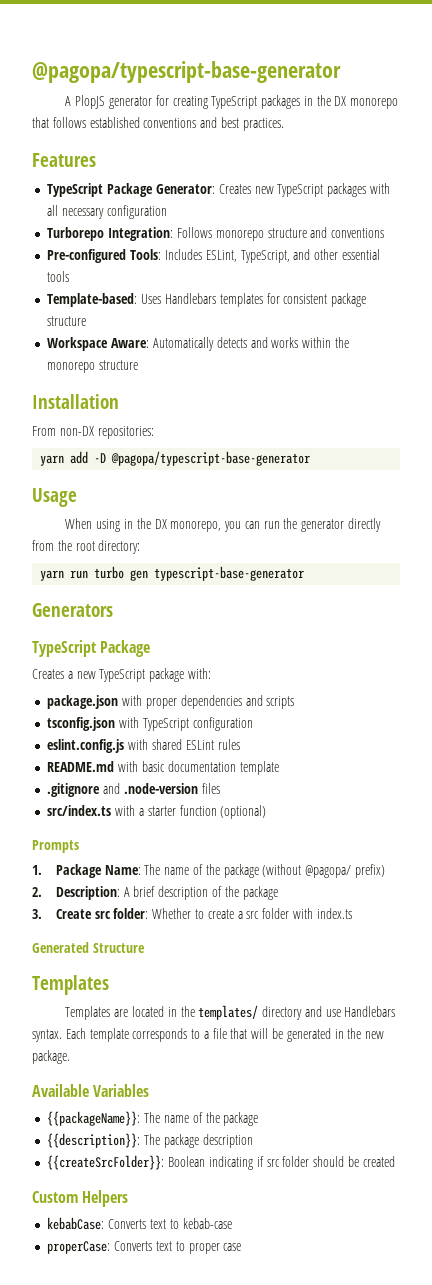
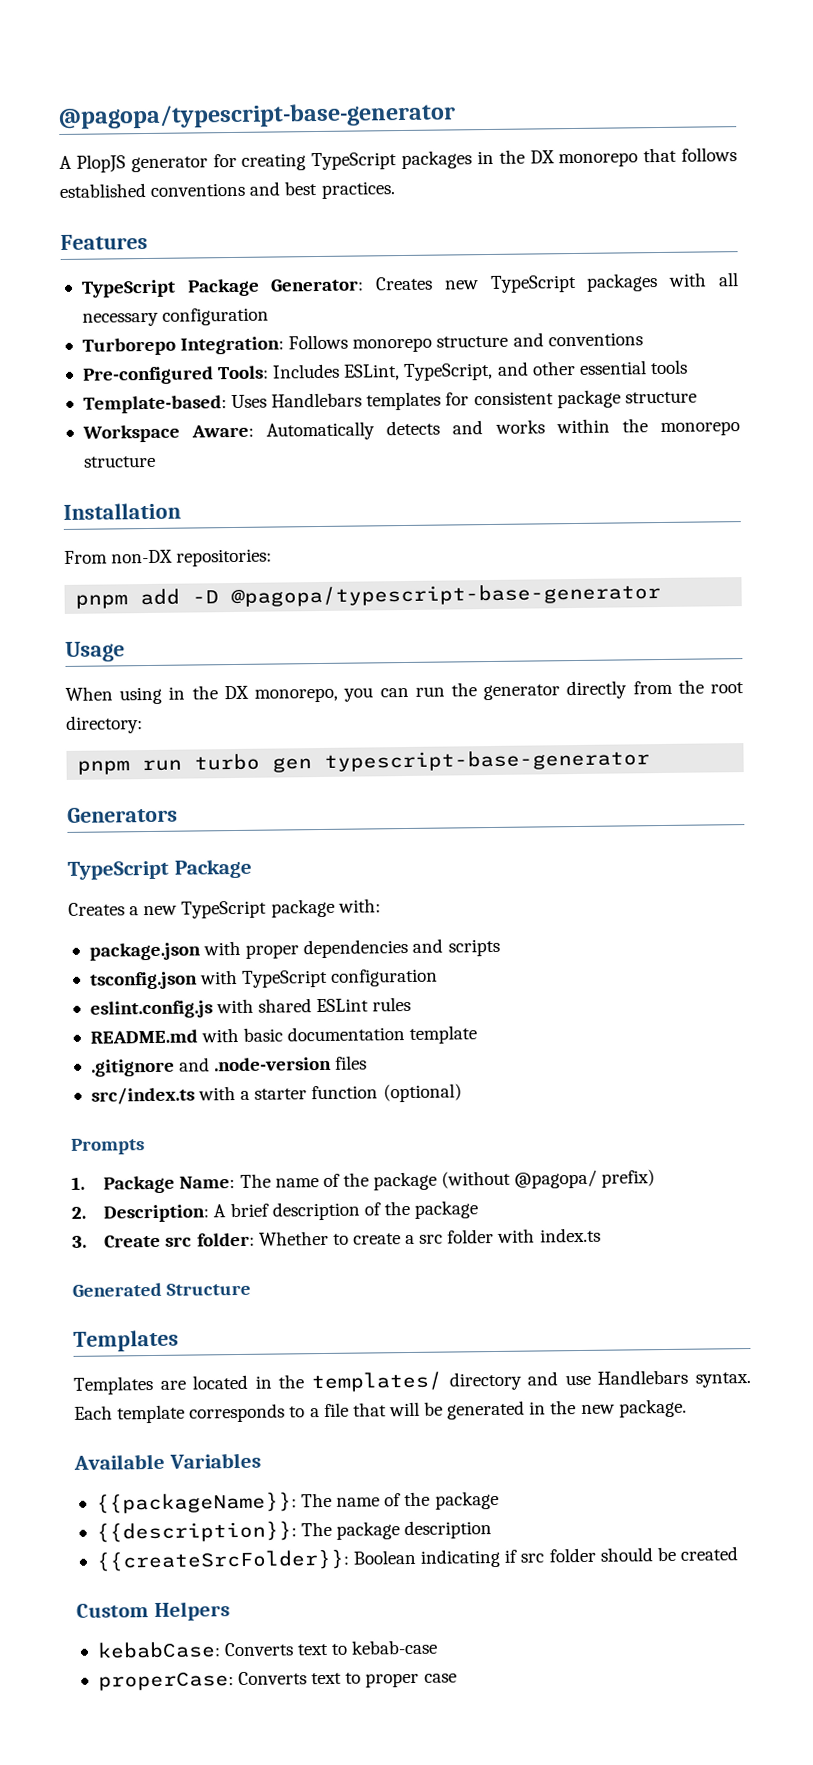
[40,455,65,466] yarn -> [75,594,129,609] pnpm
[40,570,65,581] yarn -> [77,760,131,775] pnpm

